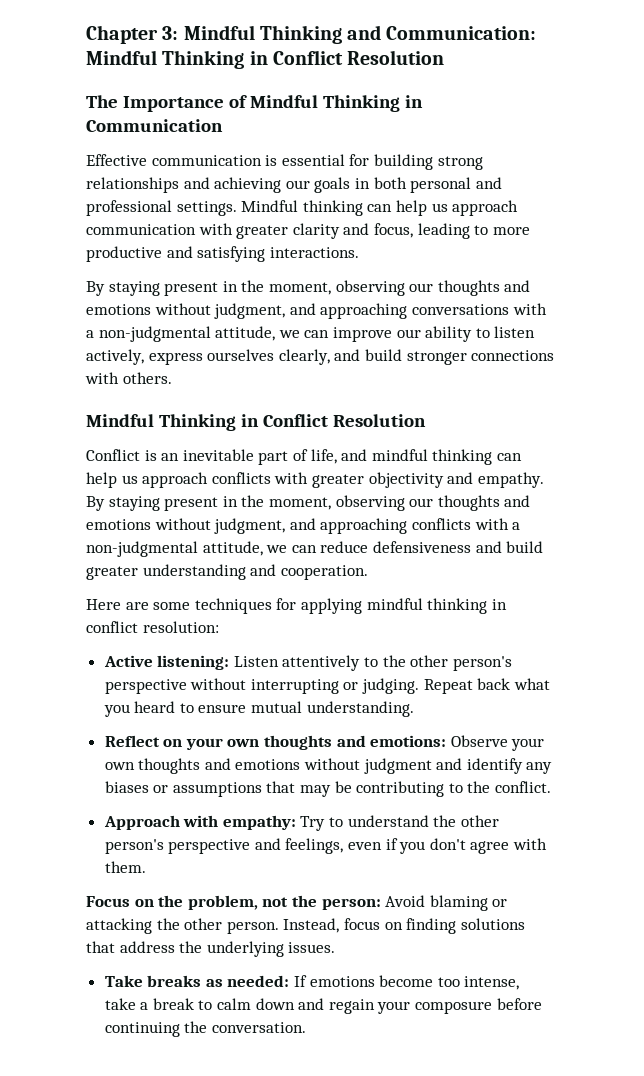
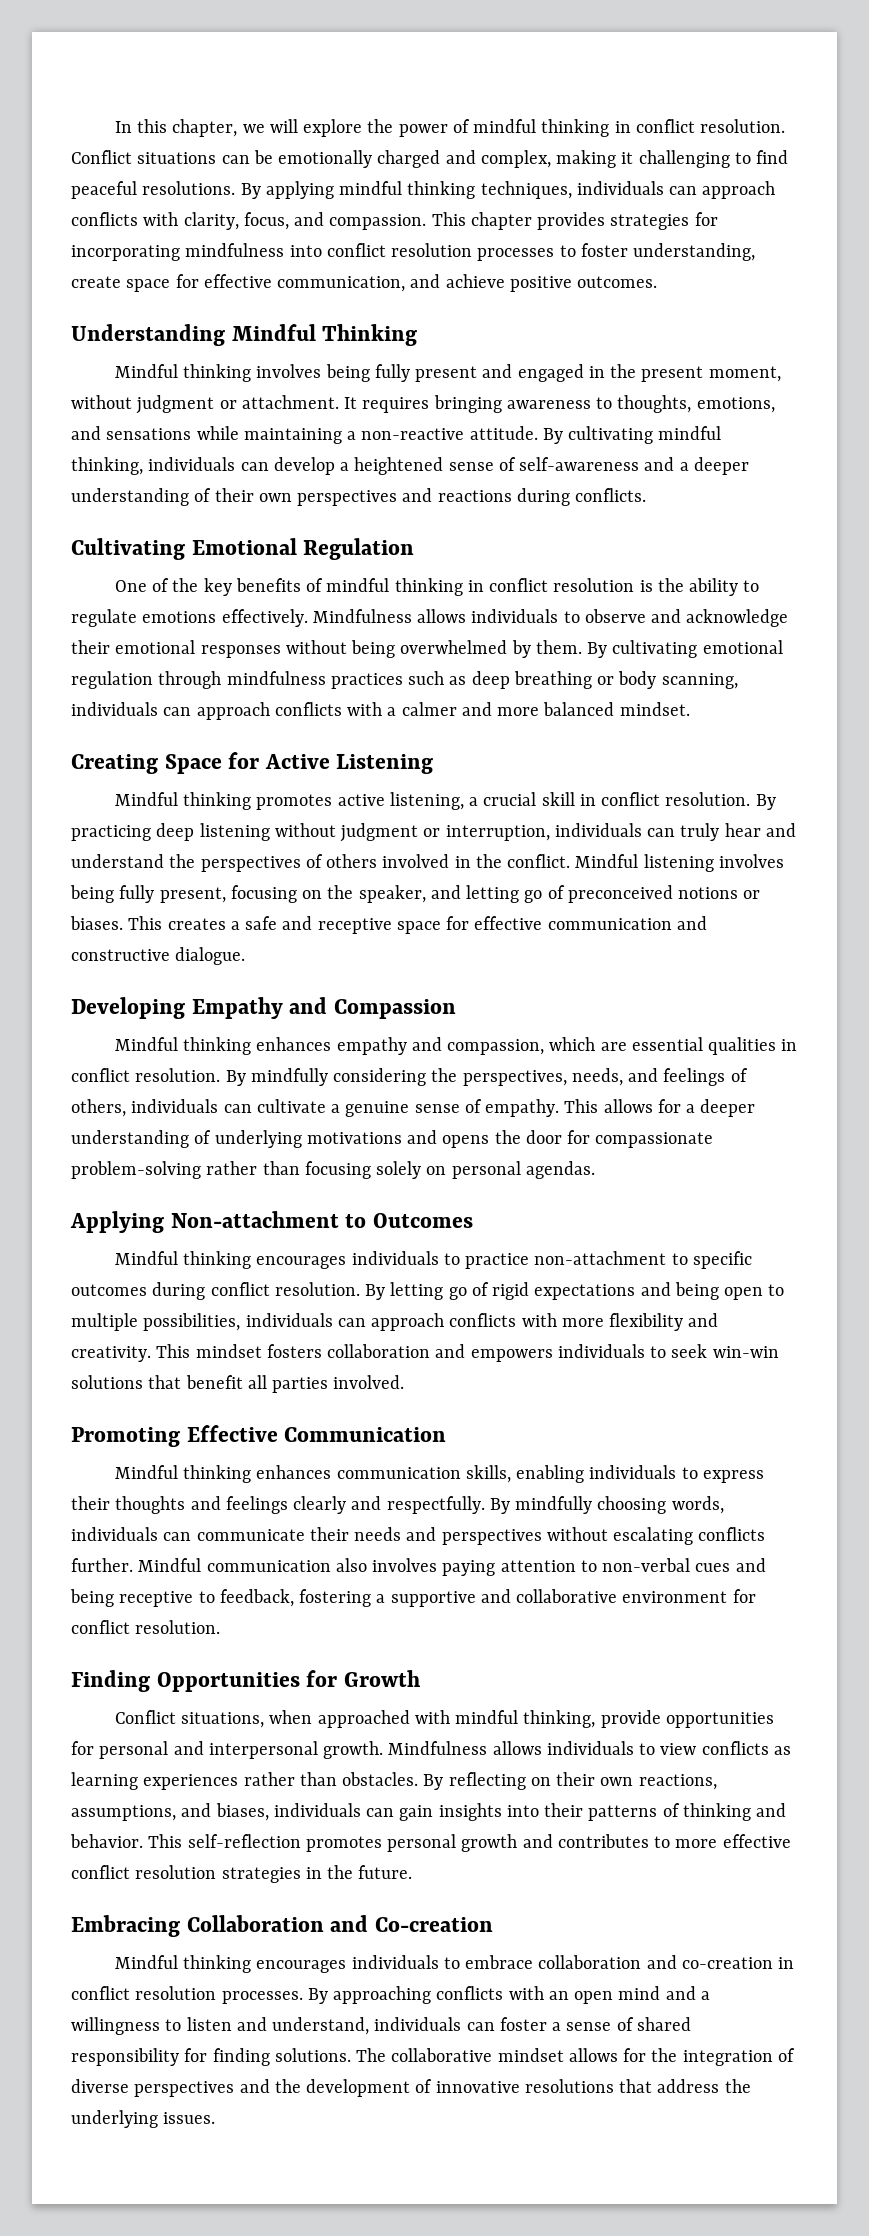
[86,25,537,44] [86,50,445,69] [86,95,423,112] [86,119,223,132] [86,154,483,170] [86,177,502,193] [86,200,519,216] [86,223,530,239] [86,246,359,262] [86,280,531,296] [86,303,547,319] [86,326,536,342] [86,349,555,365] [85,372,172,384] [86,414,426,431] [86,449,522,465] [86,472,544,488] [86,495,531,511] [86,518,521,534] [86,541,544,557] [86,564,368,580] [86,598,507,614] [86,621,219,633] [103,655,512,671] [104,678,550,694] [103,701,414,717] [104,735,545,751] [104,758,553,774] [104,781,552,797] [103,815,499,831] [104,838,548,854] [104,861,146,873] [86,895,508,911] [86,918,525,934] Chapter 3: Mindful Thinking and Communication: Mindful Thinking in Conflict Resolution // The Importance of Mindful Thinking in Communication // Effective communication is essential for building strong relationships and achieving our goals in both personal and professional settings. Mindful thinking can help us approach communication with greater clarity and focus, leading to more productive and satisfying interactions. // By staying present in the moment, observing our thoughts and emotions without judgment, and approaching conversations with a non-judgmental attitude, we can improve our ability to listen actively, express ourselves clearly, and build stronger connections with others. // Mindful Thinking in Conflict Resolution // Conflict is an inevitable part of life, and mindful thinking can help us approach conflicts with greater objectivity and empathy. By staying present in the moment, observing our thoughts and emotions without judgment, and approaching conflicts with a non-judgmental attitude, we can reduce defensiveness and build greater understanding and cooperation. // Here are some techniques for applying mindful thinking in conflict resolution: // Active listening: Listen attentively to the other person's perspective without interrupting or judging. Repeat back what you heard to ensure mutual understanding. // Reflect on your own thoughts and emotions: Observe your own thoughts and emotions without judgment and identify any biases or assumptions that may be contributing to the conflict. // Approach with empathy: Try to understand the other person's perspective and feelings, even if you don't agree with them. // Focus on the problem, not the person: Avoid blaming or attacking the other person. Instead, focus on finding solutions -> [114,119,786,137] [71,150,789,168] [71,181,776,199] [71,212,718,230] [71,243,756,261] [71,274,658,292] [71,324,418,346] [114,364,781,382] [71,395,775,414] [71,426,722,444] [71,457,749,475] [71,488,647,506] [71,538,415,560] [114,578,760,596] [71,609,789,627] [71,640,783,658] [71,671,738,689] [71,702,690,720] [71,752,434,774] [114,792,776,810] [71,823,796,842] [71,854,784,872] [70,885,761,903] [70,916,707,934] [71,947,246,965] [71,997,456,1019] [114,1037,798,1055] [71,1068,748,1086] [71,1099,756,1117] [71,1130,714,1148] [71,1161,595,1179] [70,1211,473,1233] [114,1251,752,1269] [71,1282,785,1300] [71,1313,719,1331] [71,1344,779,1362] [71,1375,405,1393] [71,1425,447,1447] [114,1465,764,1483] [71,1496,724,1514] [71,1527,766,1545] [71,1558,766,1576] [70,1589,756,1607] [71,1620,221,1634] [71,1670,420,1692] [114,1710,774,1728] [71,1741,791,1759] [71,1772,717,1790] [71,1803,787,1821] [70,1834,791,1852] [71,1865,413,1883] [71,1915,493,1937] [114,1955,795,1973] [71,1986,710,2004] [71,2017,691,2035] [71,2048,795,2066] [71,2079,614,2097] In this chapter, we will explore the power of mindful thinking in conflict resolution. Conflict situations can be emotionally charged and complex, making it challenging to find peaceful resolutions. By applying mindful thinking techniques, individuals can approach conflicts with clarity, focus, and compassion. This chapter provides strategies for incorporating mindfulness into conflict resolution processes to foster understanding, create space for effective communication, and achieve positive outcomes. // Understanding Mindful Thinking // Mindful thinking involves being fully present and engaged in the present moment, without judgment or attachment. It requires bringing awareness to thoughts, emotions, and sensations while maintaining a non-reactive attitude. By cultivating mindful thinking, individuals can develop a heightened sense of self-awareness and a deeper understanding of their own perspectives and reactions during conflicts. // Cultivating Emotional Regulation // One of the key benefits of mindful thinking in conflict resolution is the ability to regulate emotions effectively. Mindfulness allows individuals to observe and acknowledge their emotional responses without being overwhelmed by them. By cultivating emotional regulation through mindfulness practices such as deep breathing or body scanning, individuals can approach conflicts with a calmer and more balanced mindset. // Creating Space for Active Listening // Mindful thinking promotes active listening, a crucial skill in conflict resolution. By practicing deep listening without judgment or interruption, individuals can truly hear and understand the perspectives of others involved in the conflict. Mindful listening involves being fully present, focusing on the speaker, and letting go of preconceived notions or biases. This creates a safe and receptive space for effective communication and constructive dialogue. // Developing Empathy and Compassion // Mindful thinking enhances empathy and compassion, which are essential qualities in conflict resolution. By mindfully considering the perspectives, needs, and feelings of others, individuals can cultivate a genuine sense of empathy. This allows for a deeper understanding of underlying motivations and opens the door for compassionate problem-solving rather than focusing solely on personal agendas. // Applying Non-attachment to Outcomes // Mindful thinking encourages individuals to practice non-attachment to specific outcomes during conflict resolution. By letting go of rigid expectations and being open to multiple possibilities, individuals can approach conflicts with more flexibility and creativity. This mindset fosters collaboration and empowers individuals to seek win-win solutions that benefit all parties involved. // Promoting Effective Communication // Mindful thinking enhances communication skills, enabling individuals to express their thoughts and feelings clearly and respectfully. By mindfully choosing words, individuals can communicate their needs and perspectives without escalating conflicts further. Mindful communication also involves paying attention to non-verbal cues and being receptive to feedback, fostering a supportive and collaborative environment for conflict resolution. // Finding Opportunities for Growth // Conflict situations, when approached with mindful thinking, provide opportunities for personal and interpersonal growth. Mindfulness allows individuals to view conflicts as learning experiences rather than obstacles. By reflecting on their own reactions, assumptions, and biases, individuals can gain insights into their patterns of thinking and behavior. This self-reflection promotes personal growth and contributes to more effective conflict resolution strategies in the future. // Embracing Collaboration and Co-creation // Mindful thinking encourages individuals to embrace collaboration and co-creation in conflict resolution processes. By approaching conflicts with an open mind and a willingness to listen and understand, individuals can foster a sense of shared responsibility for finding solutions. The collaborative mindset allows for the integration of diverse perspectives and the development of innovative resolutions
[104,975,520,990] [104,998,542,1014] [104,1021,306,1037] // Take breaks as needed: If emotions become too intense, take a break to calm down and regain your composure before continuing the conversation. -> (216, 2118) none

